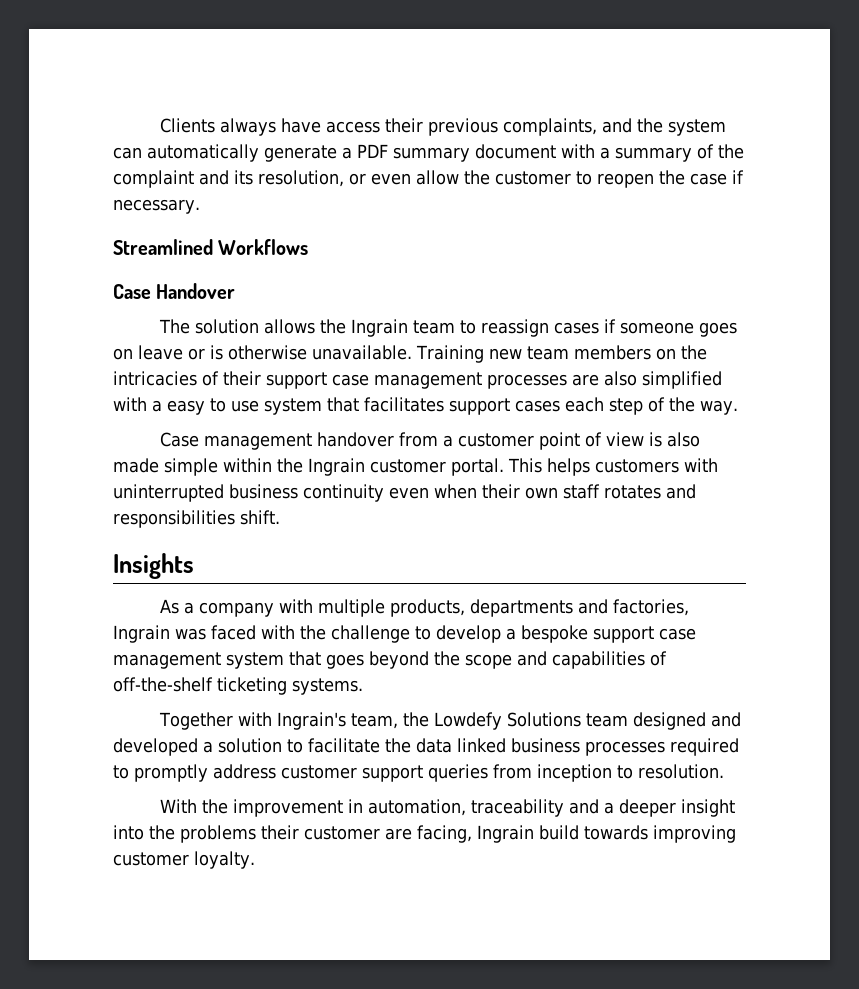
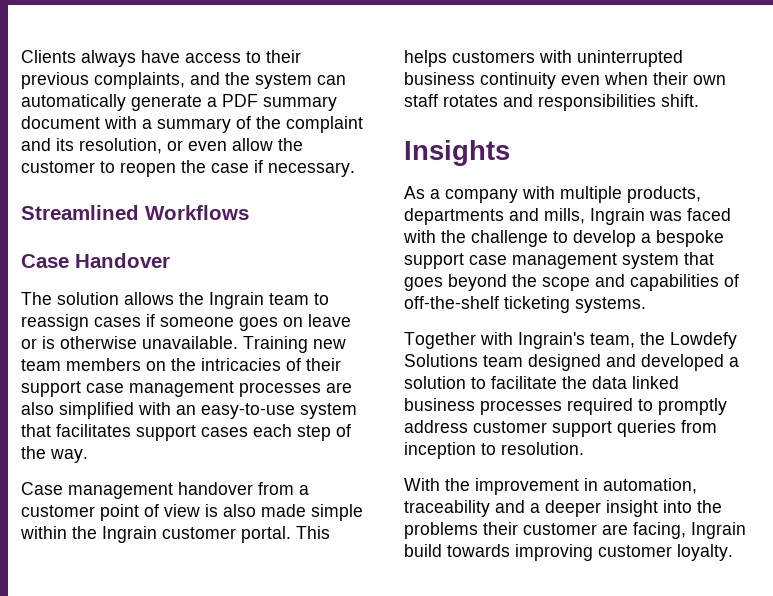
(380, 127) none -> [246,51,261,63] to
[152,398,259,415] a easy to use -> [176,403,295,419] an easy-to-use
[612,599,689,616] factories, -> [544,208,585,224] mills,

